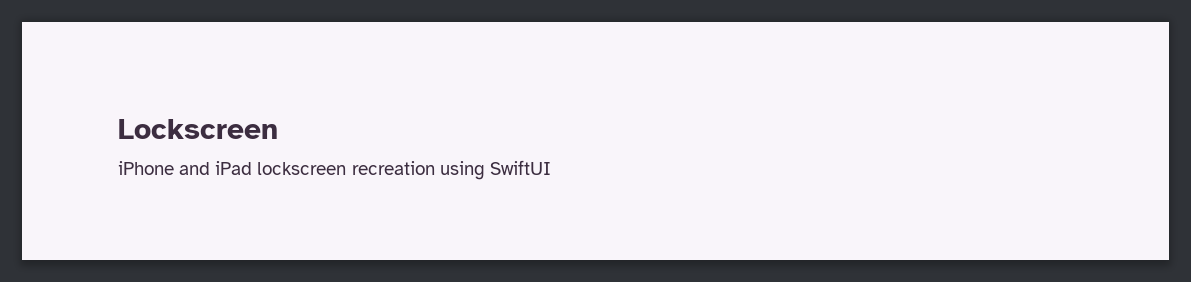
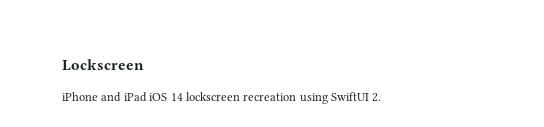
(253, 168) none -> [149,93,183,101] iOS 14
(551, 167) none -> [372,93,382,102] 2.

